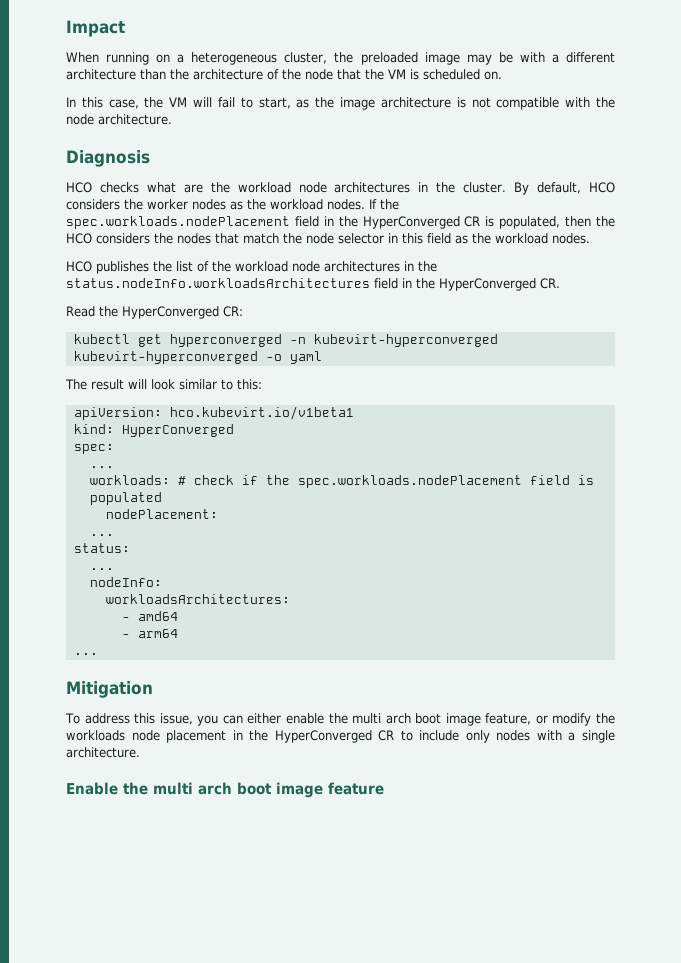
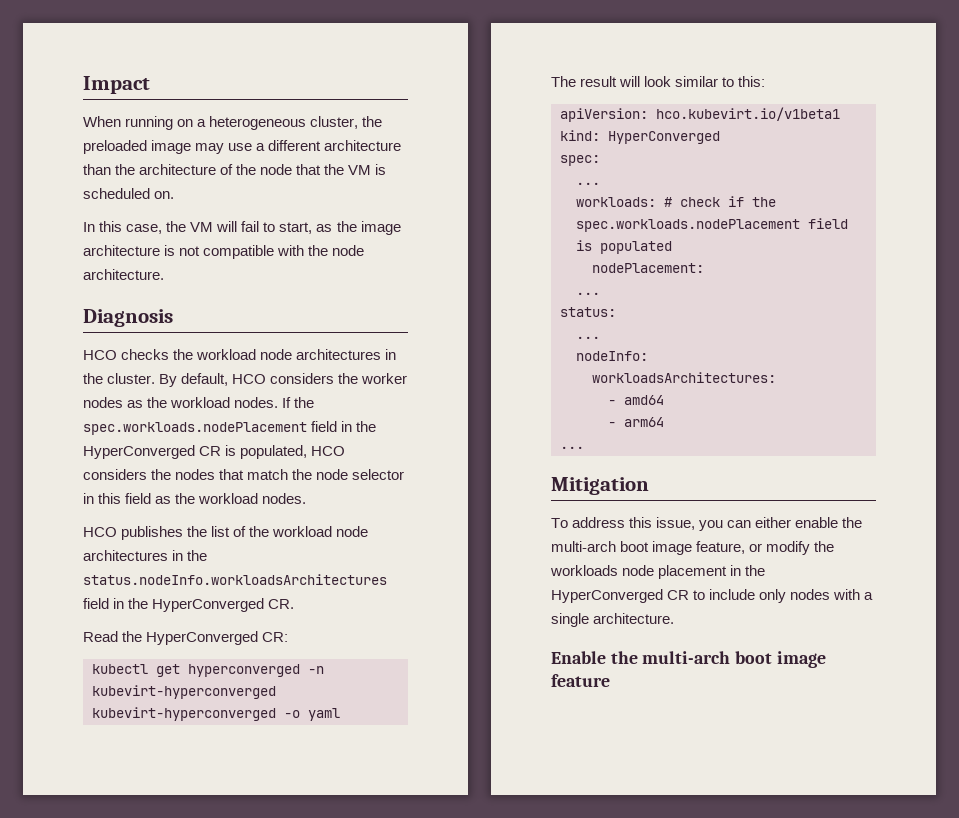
[498,52,545,63] be with -> [228,143,253,151] use
[146,182,203,193] what are -> (170, 354) none
[565,216,616,227] then the -> (308, 452) none
[352,713,411,724] multi arch -> [551,541,616,552] multi-arch
[153,782,232,795] multi arch -> [642,651,731,664] multi-arch

